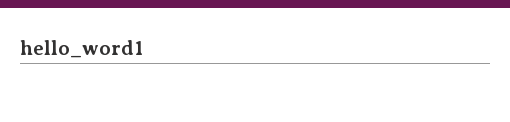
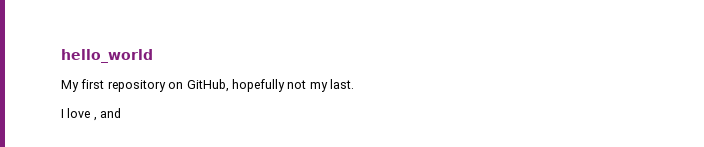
[20,40,143,58] hello_word1 -> [61,49,153,63] [61,79,354,92] [61,108,122,121] hello_world // My first repository on GitHub, hopefully not my last. // I love , and

